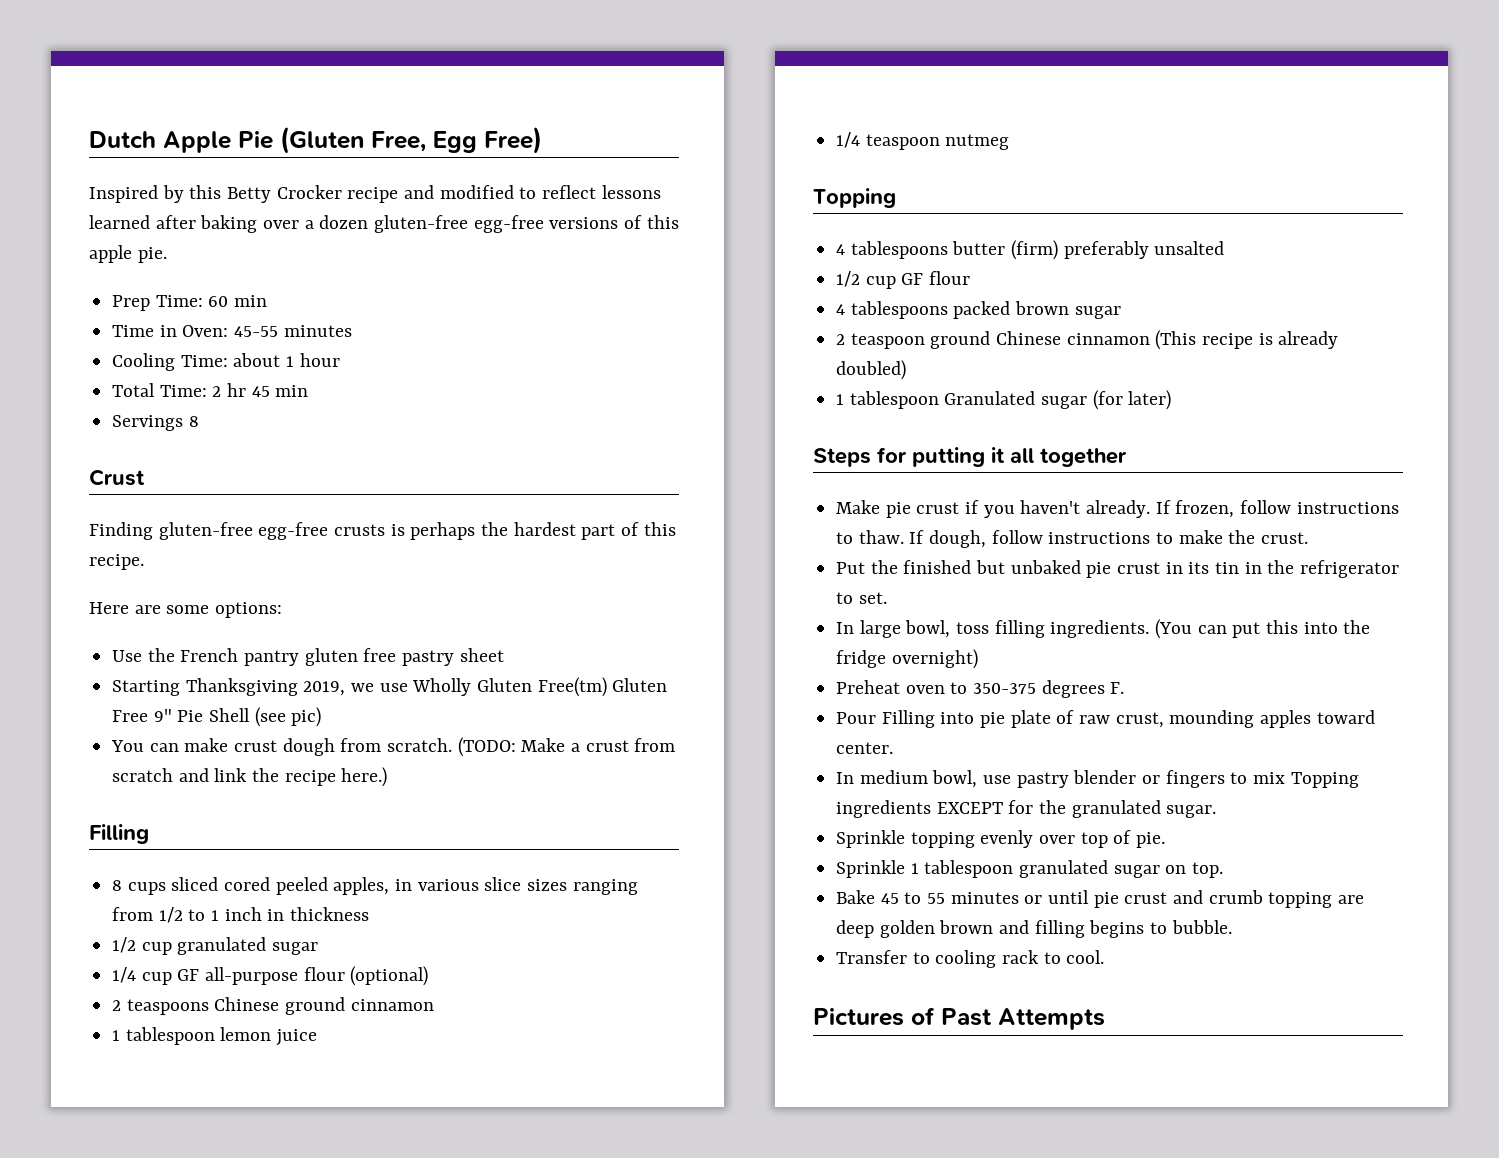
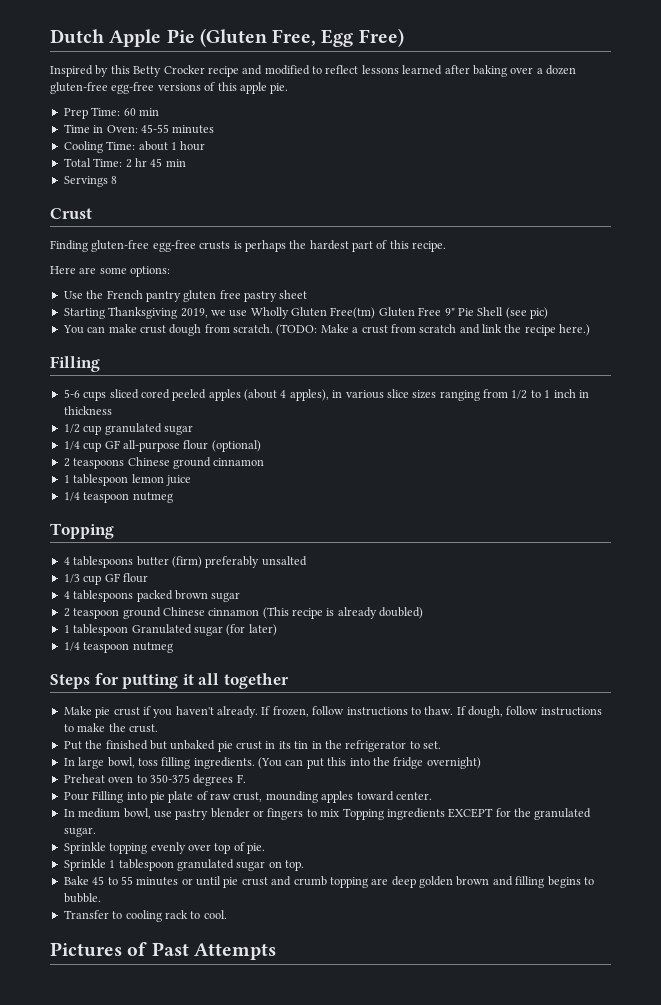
[112,880,123,891] 8 -> [63,389,80,398] 5-6
[333,877,390,895] apples, -> [208,389,329,401] apples (about 4 apples),
[836,271,861,287] 1/2 -> [63,574,80,583] 1/3
(1172, 400) none -> [63,642,173,653] // 1/4 teaspoon nutmeg

